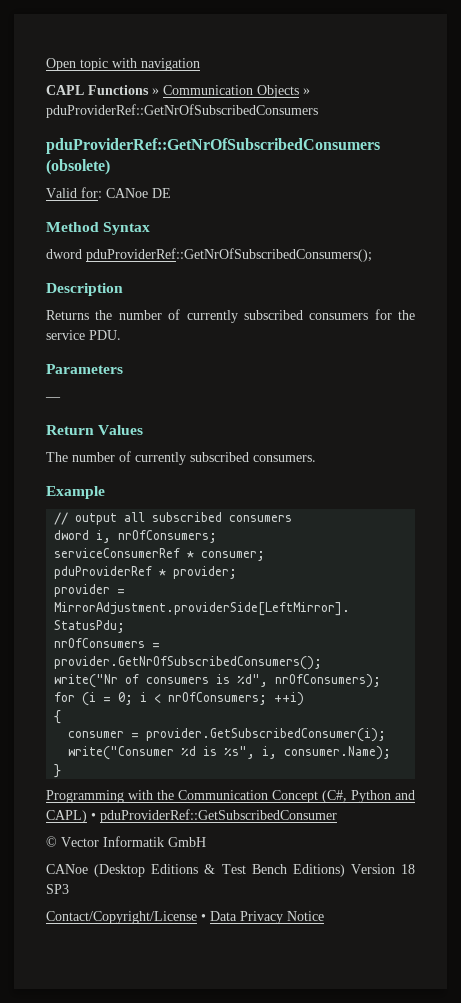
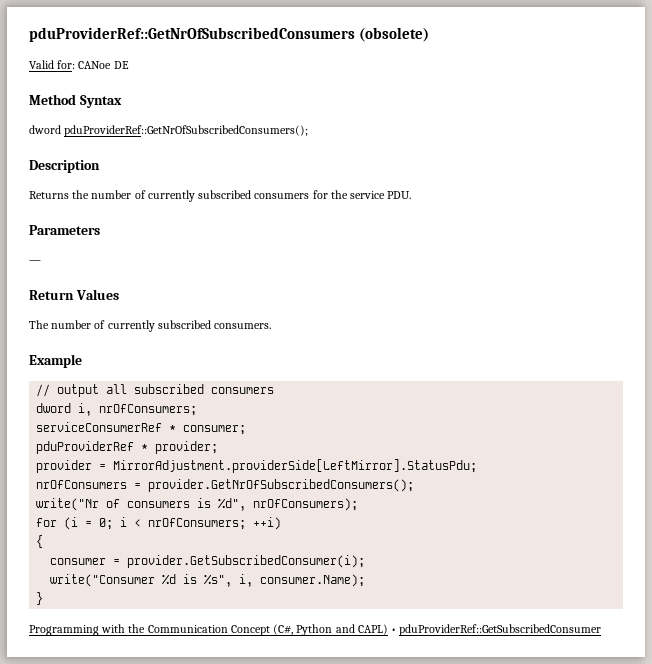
[46,58,200,71] [46,85,310,98] [46,104,318,118] Open topic with navigation // CAPL Functions » Communication Objects » pduProviderRef::GetNrOfSubscribedConsumers // -> (29, 34) none
[46,836,206,847] [46,864,415,877] [46,884,69,894] [46,911,324,924] // © Vector Informatik GmbH // CANoe (Desktop Editions & Test Bench Editions) Version 18 SP3 // Contact/Copyright/License • Data Privacy Notice -> (602, 630) none

